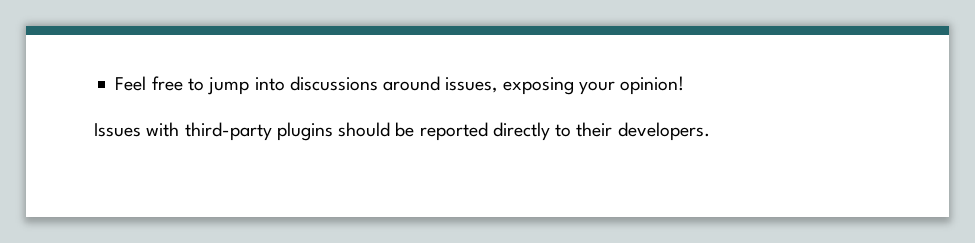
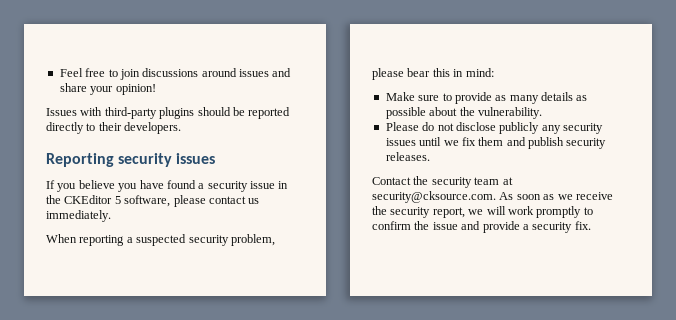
[207,76,574,95] jump into discussions around issues, exposing -> [119,68,292,80] [59,83,87,92] join discussions around issues and share
(710, 131) none -> [46,153,216,167] [46,180,289,192] [46,195,260,207] [46,210,111,222] [46,234,275,246] [372,68,494,80] [385,92,588,104] [385,107,542,119] [385,122,603,134] [385,137,607,149] [385,152,430,161] [372,176,513,188] [372,191,613,203] [372,206,593,218] [372,221,591,233] // Reporting security issues // If you believe you have found a security issue in the CKEditor 5 software, please contact us immediately. // When reporting a suspected security problem, please bear this in mind: // Make sure to provide as many details as possible about the vulnerability. // Please do not disclose publicly any security issues until we fix them and publish security releases. // Contact the security team at security@cksource.com. As soon as we receive the security report, we will work promptly to confirm the issue and provide a security fix.

